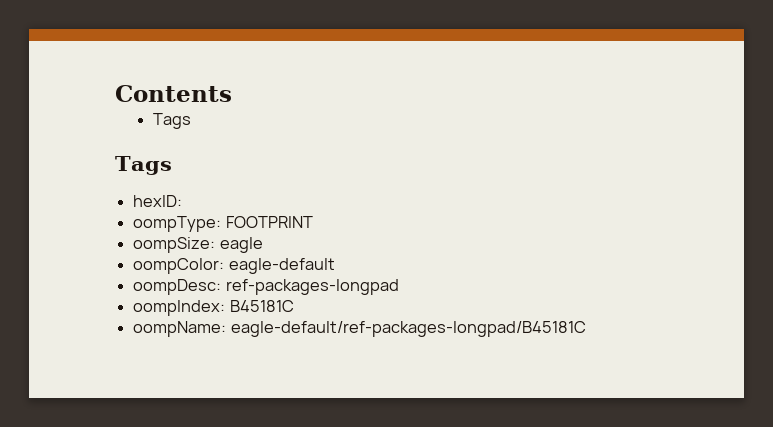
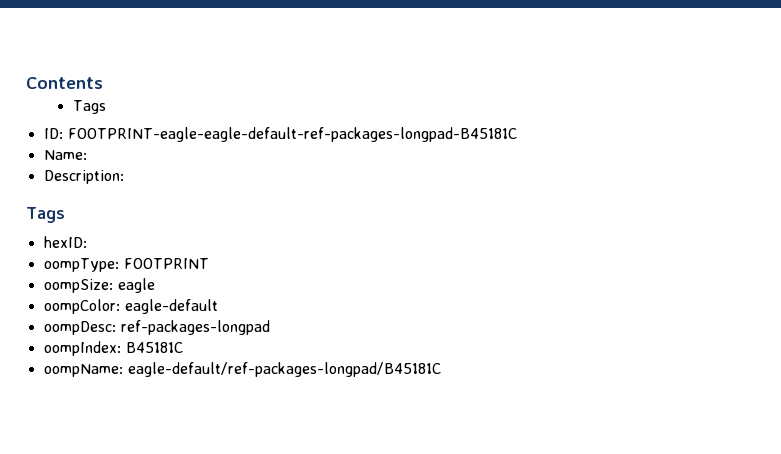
(191, 121) none -> [43,127,517,142] [43,150,87,160] [43,170,124,184] // ID: FOOTPRINT-eagle-eagle-default-ref-packages-longpad-B45181C // Name: // Description:

